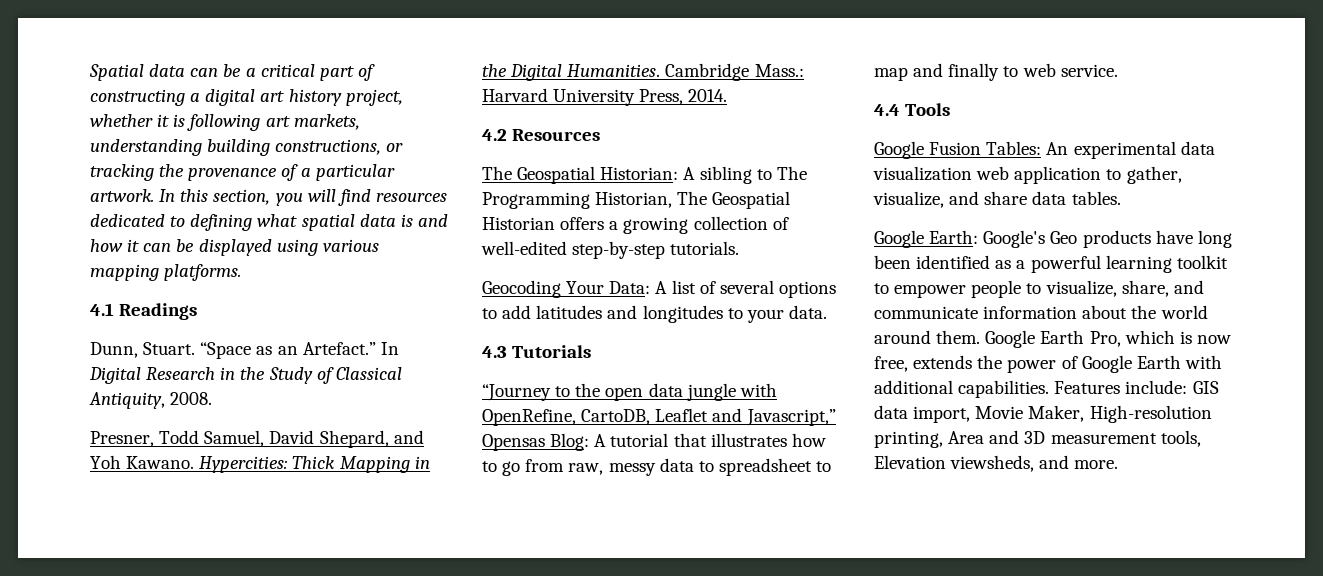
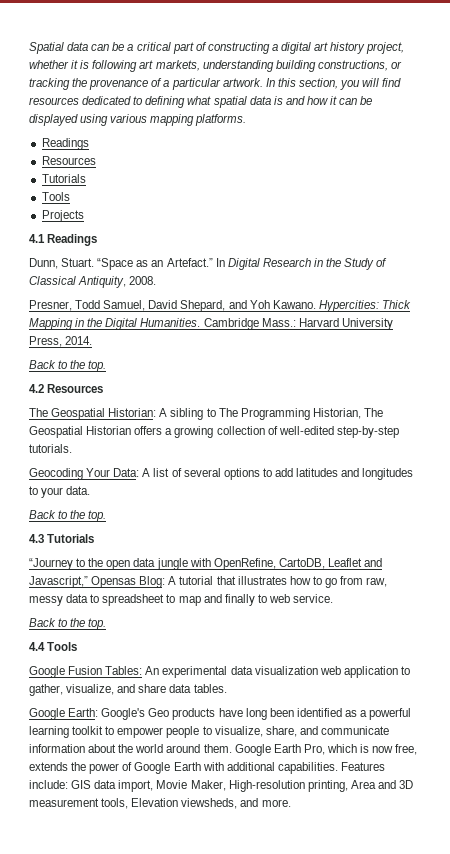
(242, 272) none -> [41,138,89,150] [41,156,96,165] [41,174,86,183] [41,192,70,201] [41,210,84,222] // Readings // Resources // Tutorials // Tools // Projects
(728, 95) none -> [29,360,107,372] // Back to the top.
(827, 312) none -> [29,510,107,522] // Back to the top.
(1118, 70) none -> [29,618,107,630] // Back to the top.

